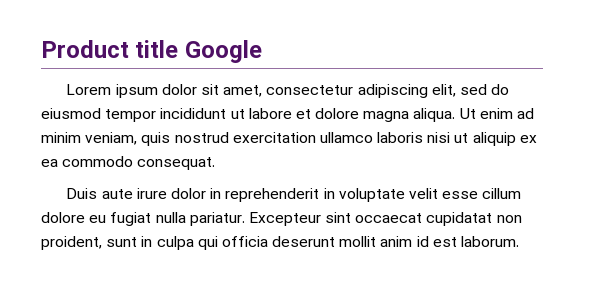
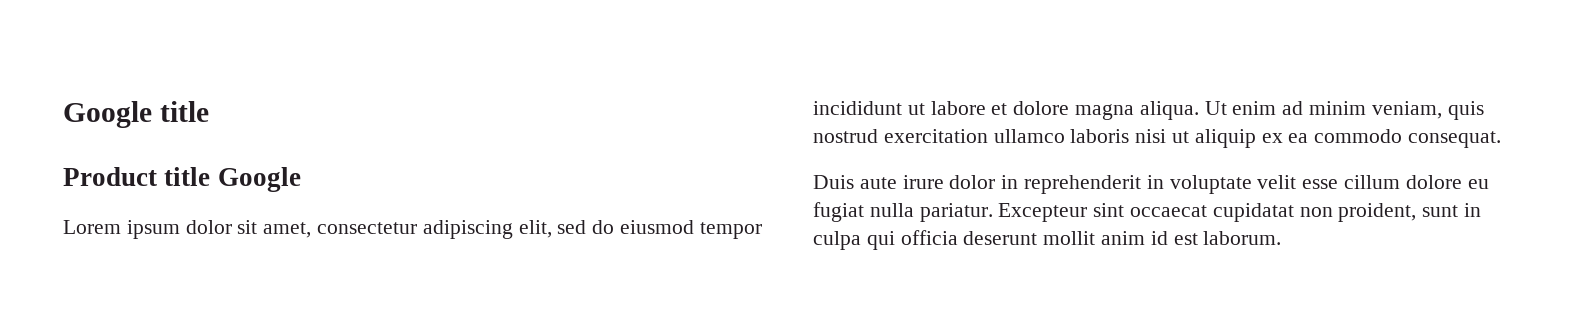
(41, 49) none -> [63,101,209,128] Google title //

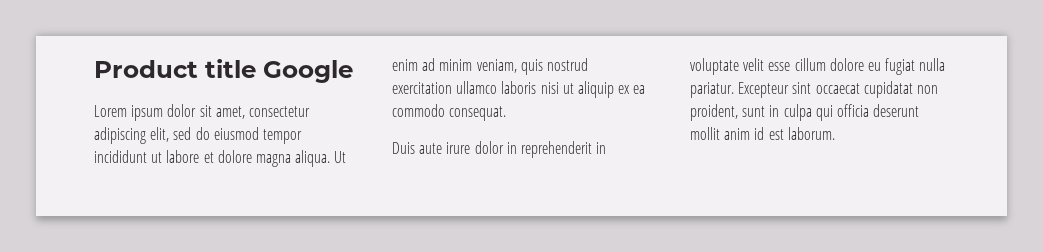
[63,101,209,128] Google title // -> (94, 69) none

